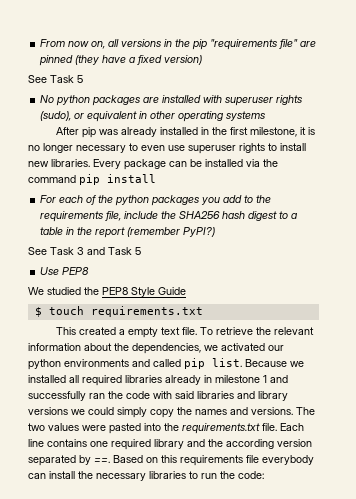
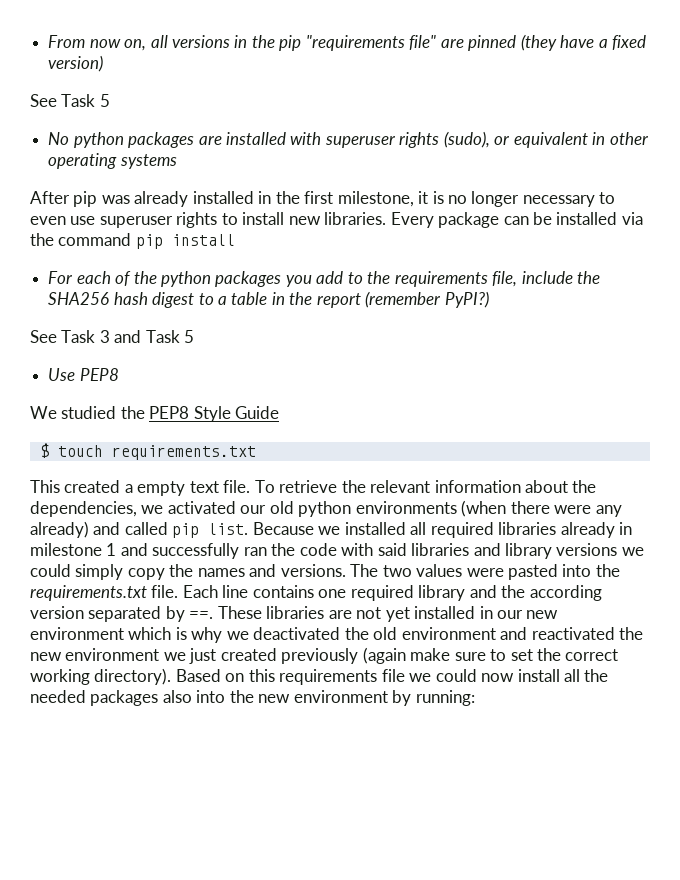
(284, 348) none -> [269,501,294,514] old
(129, 363) none -> [461,500,622,517] [30,521,89,538] (when there were any already)
(110, 460) none -> [217,606,559,622] [30,627,644,643] [30,647,619,664] [30,668,172,685] These libraries are not yet installed in our new environment which is why we deactivated the old environment and reactivated the new environment we just created previously (again make sure to set the correct working directory).
[262,455,314,465] [28,471,264,481] everybody can install the necessary libraries to run the code: -> [409,669,609,682] [30,690,475,706] we could now install all the needed packages also into the new environment by running:

